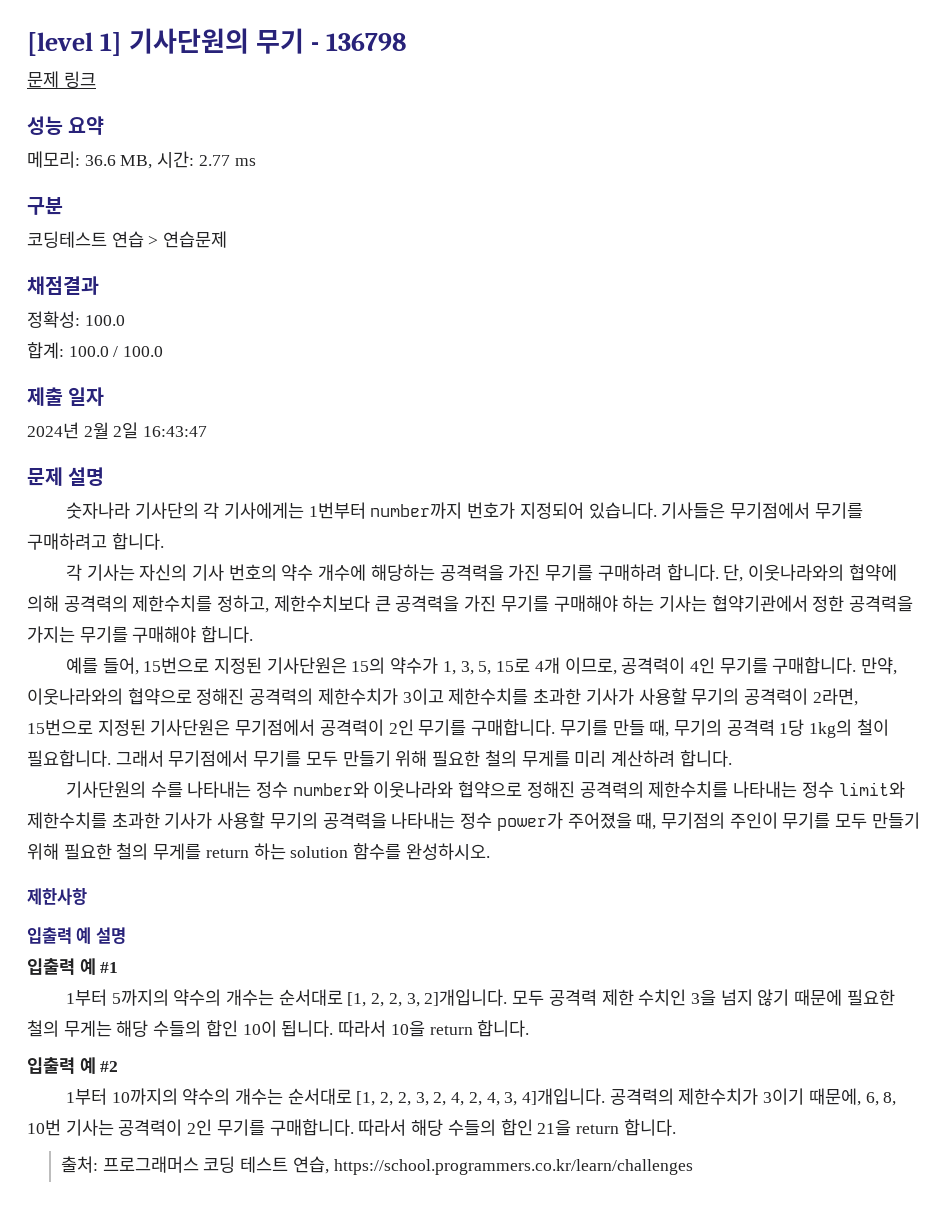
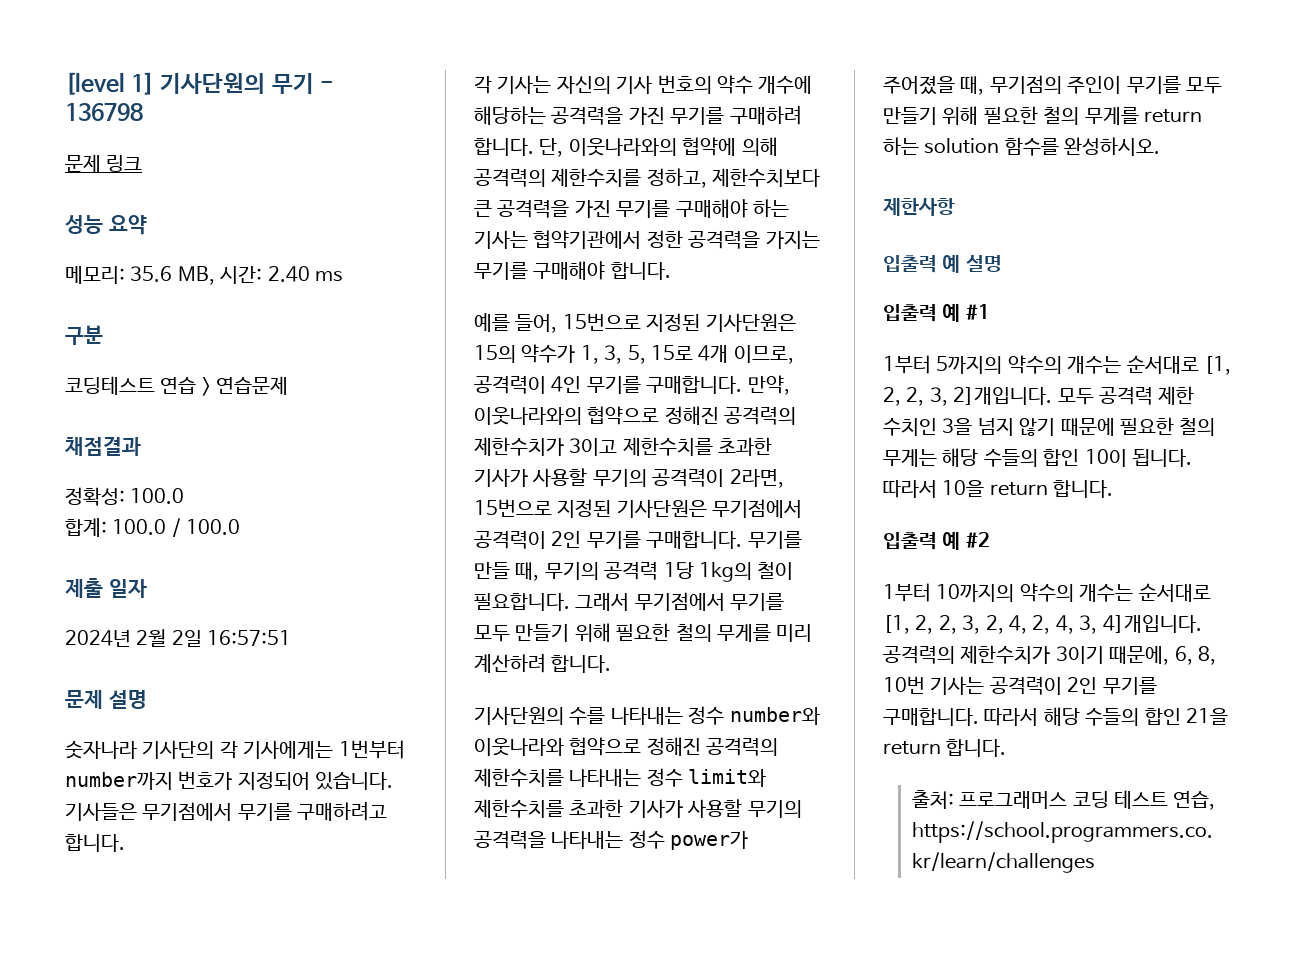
[84,155,116,166] 36.6 -> [130,266,173,282] 35.6
[198,155,230,166] 2.77 -> [267,266,310,282] 2.40
[143,426,208,437] 16:43:47 -> [207,630,292,646] 16:57:51

